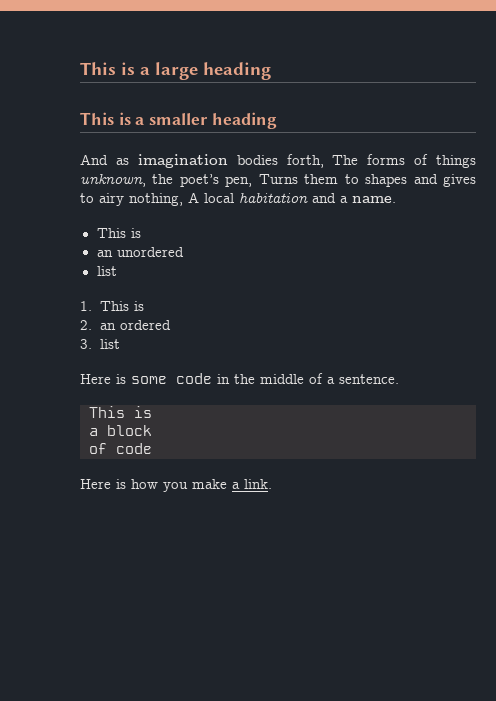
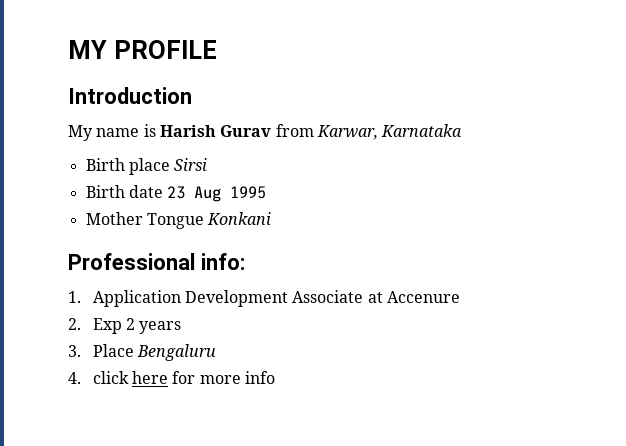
[80,62,271,80] [80,112,277,129] [80,154,476,168] [80,174,477,187] [80,192,396,206] [96,228,141,238] [96,247,184,257] [96,266,117,276] [80,301,144,311] [80,320,171,330] [80,339,120,349] [80,373,399,384] [89,406,152,418] [89,425,152,436] [89,443,152,454] [80,479,272,492] This is a large heading // This is a smaller heading // And as imagination bodies forth, The forms of things unknown, the poet’s pen, Turns them to shapes and gives to airy nothing, A local habitation and a name. // This is // an unordered // list // 1. This is // 2. an ordered // 3. list // Here is some code in the middle of a sentence. // This is // a block // of code // Here is how you make a link. -> [68,40,217,59] [68,87,192,104] [68,124,463,141] [85,158,208,175] [85,185,267,202] [85,212,272,229] [68,253,245,270] [68,290,461,307] [68,318,182,334] [68,344,217,361] [68,371,276,384] MY PROFILE // Introduction // My name is Harish Gurav from Karwar, Karnataka // Birth place Sirsi // Birth date 23 Aug 1995 // Mother Tongue Konkani // Professional info: // 1. Application Development Associate at Accenure // 2. Exp 2 years // 3. Place Bengaluru // 4. click here for more info

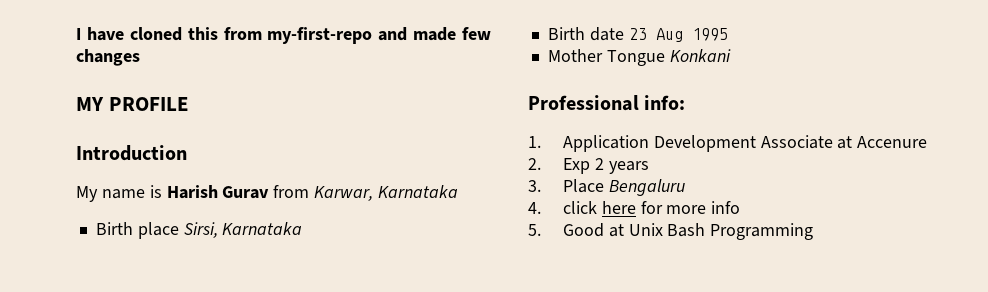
(68, 49) none -> [76,27,491,44] [76,49,140,66] I have cloned this from my-first-repo and made few changes //
[174,158,208,171] Sirsi -> [183,222,303,238] Sirsi, Karnataka
(276, 377) none -> [528,223,814,240] // 5. Good at Unix Bash Programming

